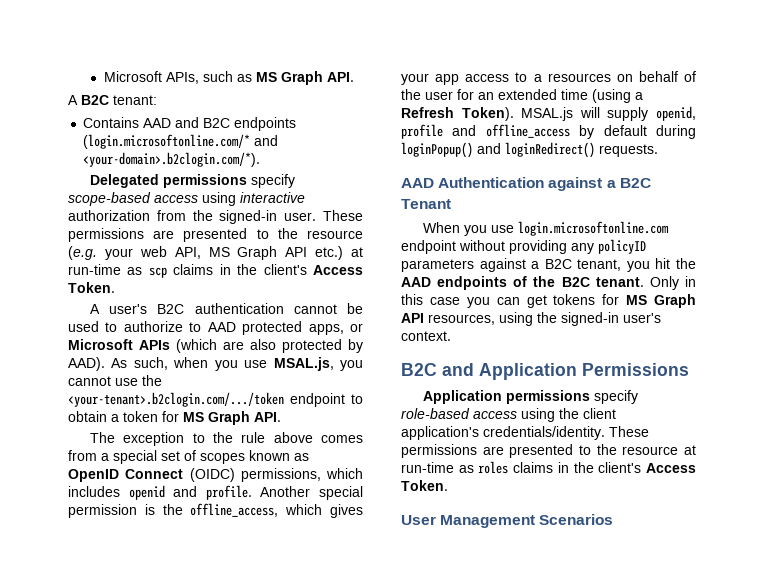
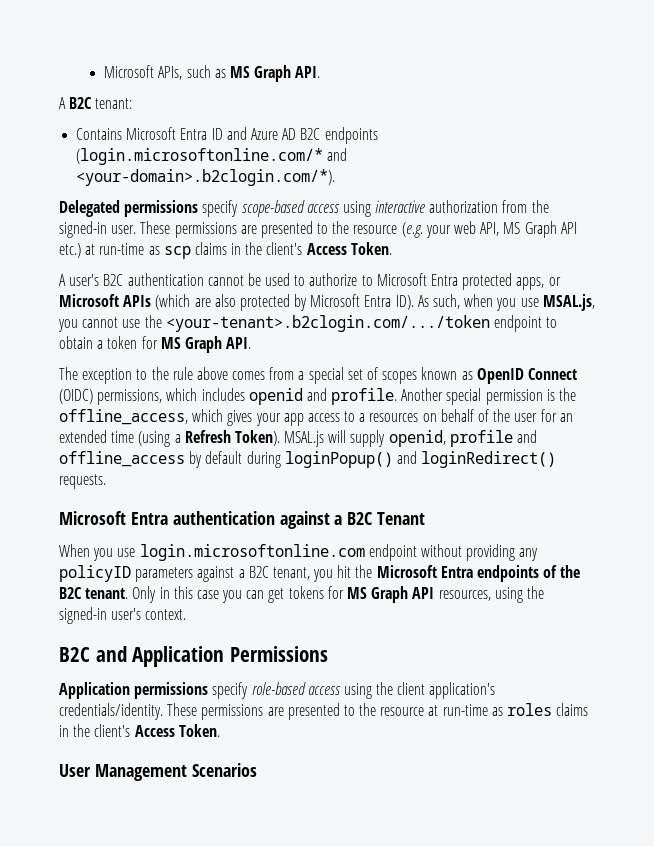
[143,117,200,128] AAD and -> [126,127,297,140] Microsoft Entra ID and Azure AD
[207,322,236,332] AAD -> [376,273,459,286] Microsoft Entra
[68,357,105,371] AAD). -> [310,294,414,310] Microsoft Entra ID).
[401,177,545,188] AAD Authentication -> [59,511,275,525] Microsoft Entra authentication
[401,277,431,287] AAD -> [376,565,473,578] Microsoft Entra

